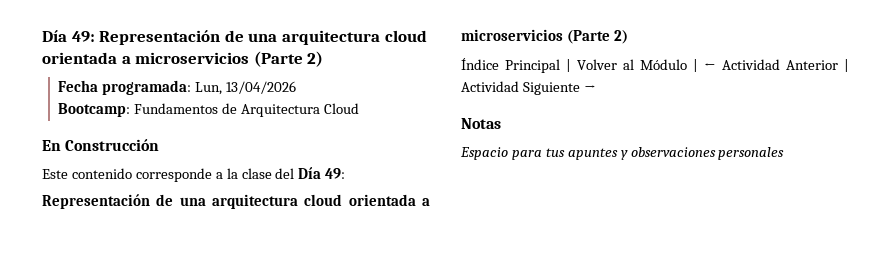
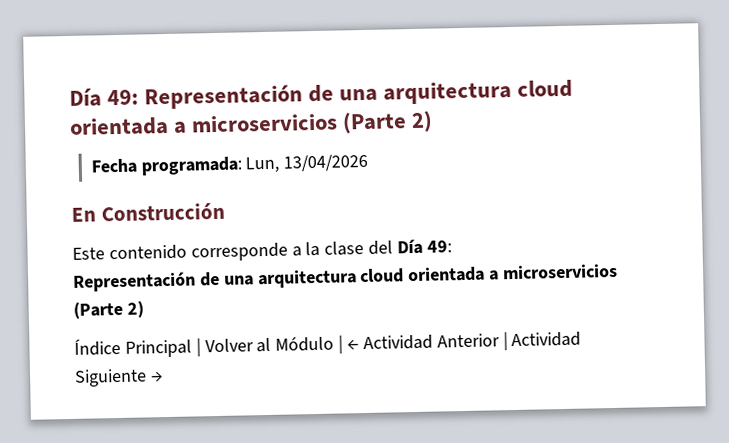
[58,103,359,117] // Bootcamp: Fundamentos de Arquitectura Cloud -> (369, 162) none
[461,118,501,129] [460,147,785,160] // Notas // Espacio para tus apuntes y observaciones personales -> (163, 377) none

